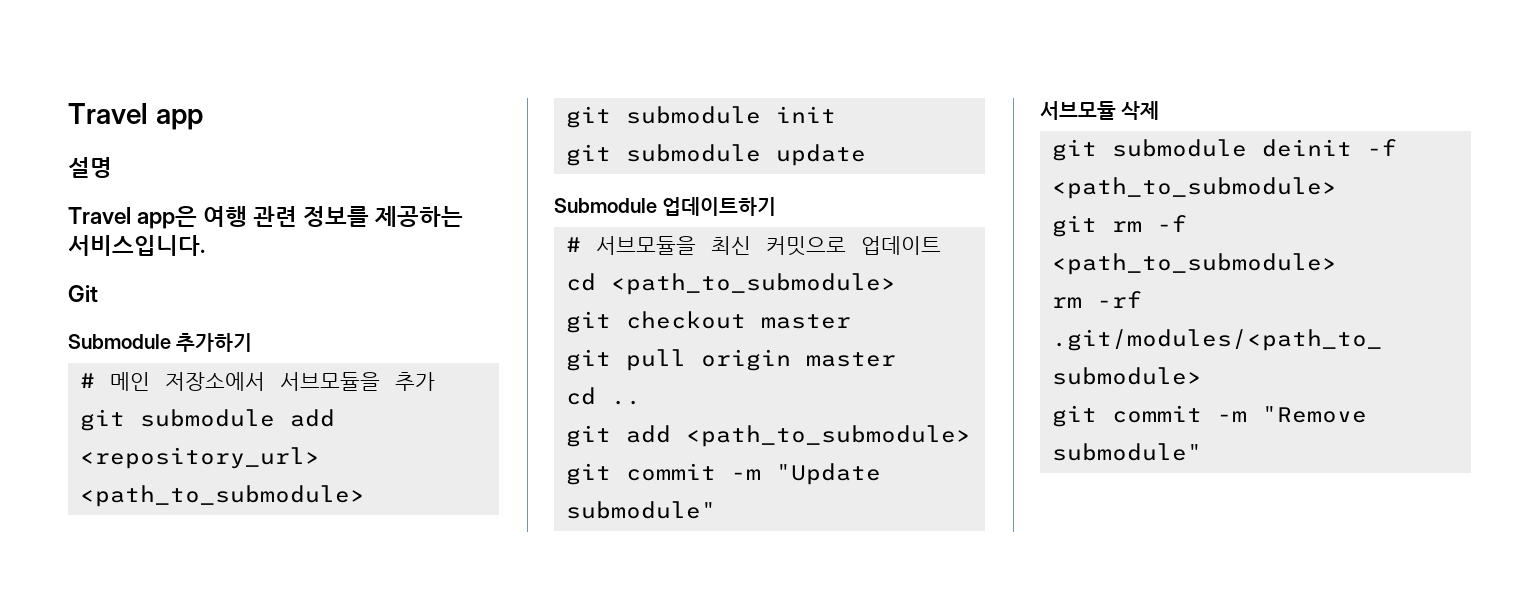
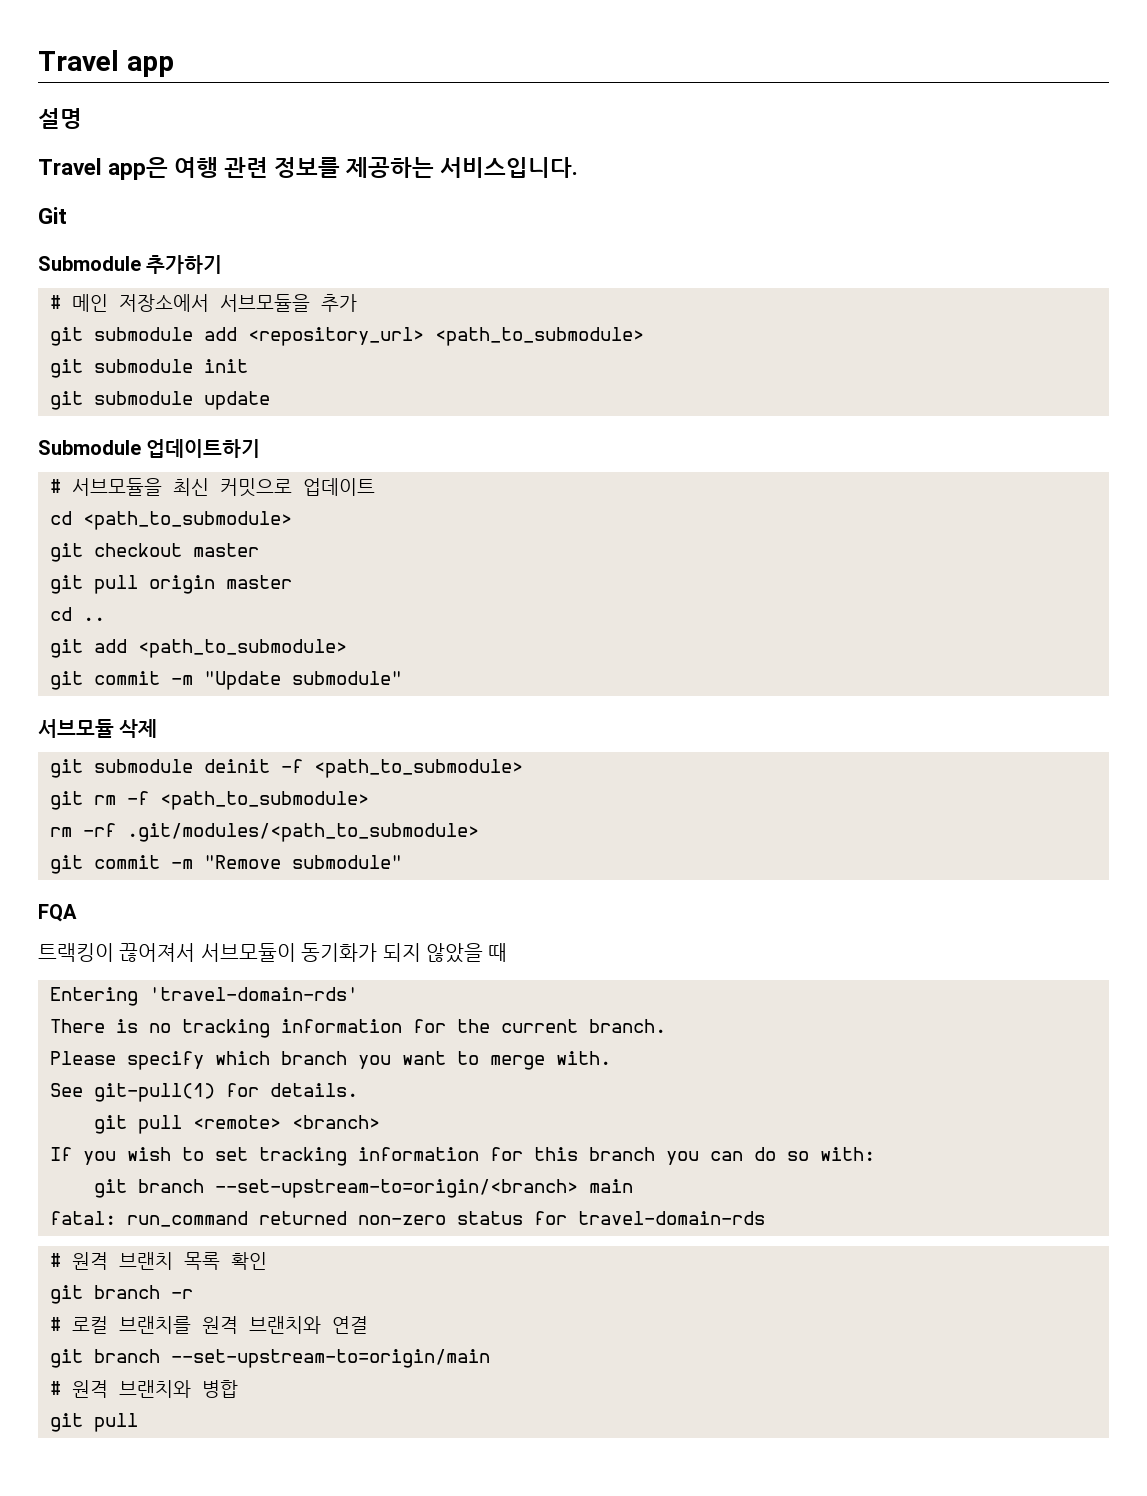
(1202, 452) none -> [38,904,77,922] [38,943,508,963] [50,987,358,1006] [50,1019,666,1038] [50,1051,611,1070] [50,1083,358,1102] [94,1115,380,1134] [50,1147,875,1166] [94,1179,633,1198] [50,1211,765,1227] [50,1252,267,1270] [50,1285,193,1304] [50,1316,368,1334] [50,1349,490,1368] [50,1380,238,1398] [50,1413,138,1432] // FQA // 트랙킹이 끊어져서 서브모듈이 동기화가 되지 않았을 때 // Entering 'travel-domain-rds' // There is no tracking information for the current branch. // Please specify which branch you want to merge with. // See git-pull(1) for details. // git pull <remote> <branch> // If you wish to set tracking information for this branch you can do so with: // git branch --set-upstream-to=origin/<branch> main // fatal: run_command returned non-zero status for travel-domain-rds // # 원격 브랜치 목록 확인 // git branch -r // # 로컬 브랜치를 원격 브랜치와 연결 // git branch --set-upstream-to=origin/main // # 원격 브랜치와 병합 // git pull

